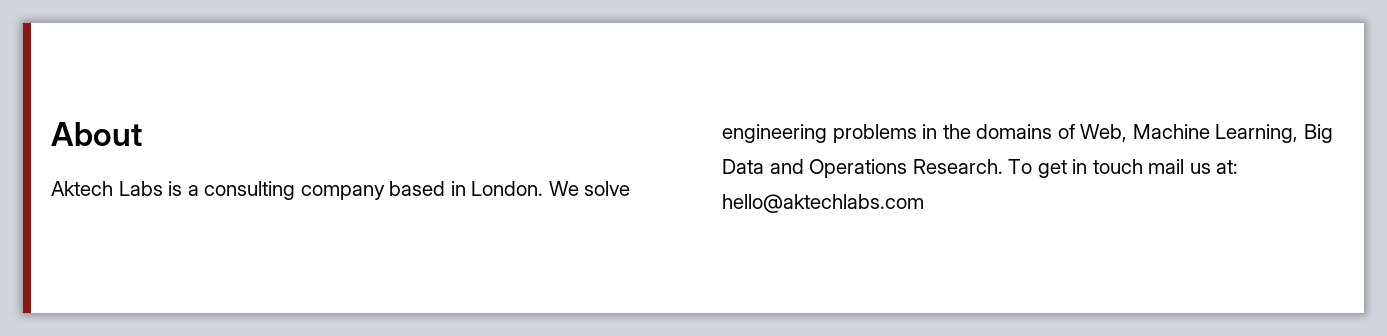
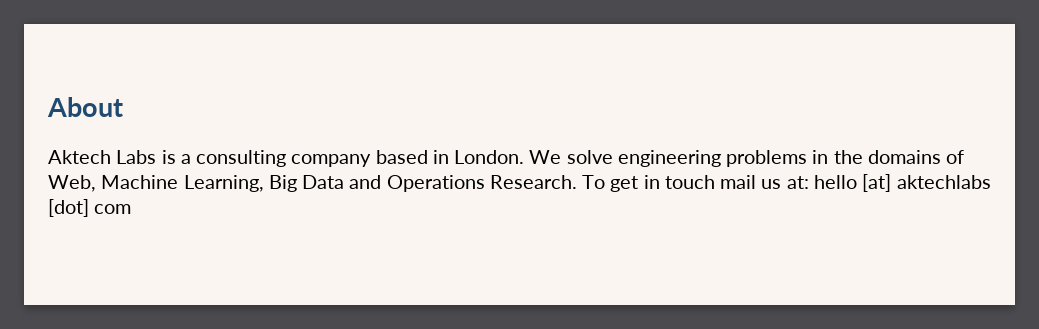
[722,194,924,213] hello@aktechlabs.com -> [813,174,991,192] [48,199,132,217] hello [at] aktechlabs [dot] com

